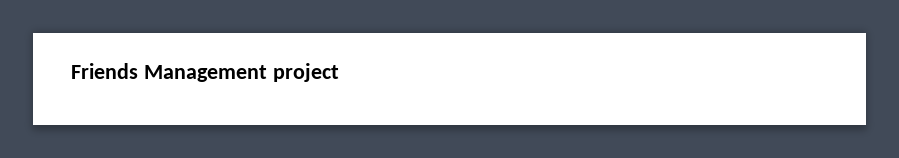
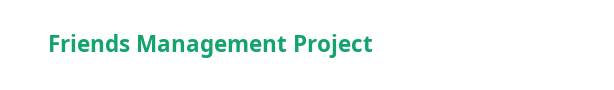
[272,63,339,82] project -> [293,34,374,58] Project

